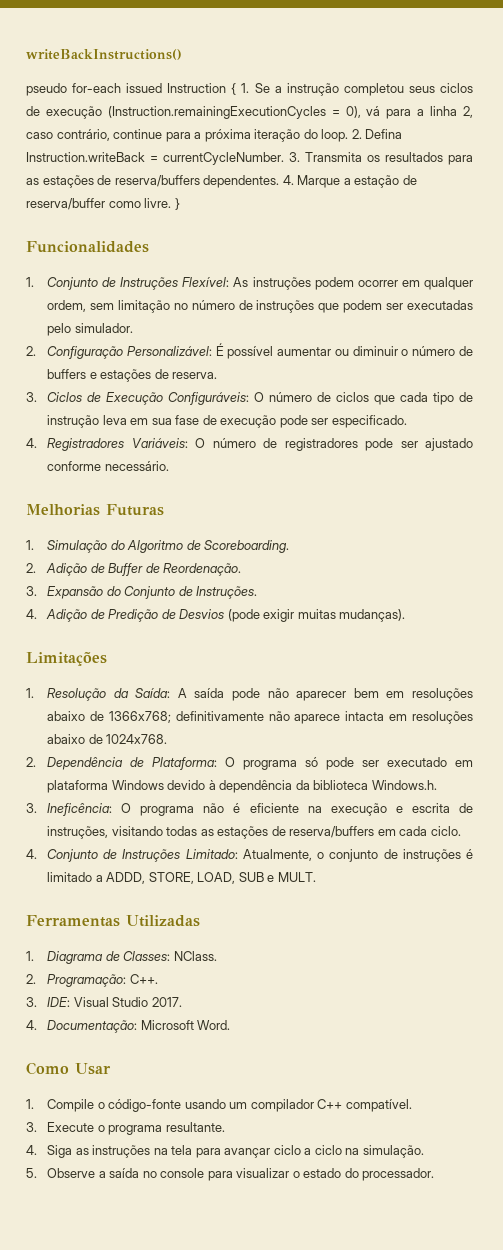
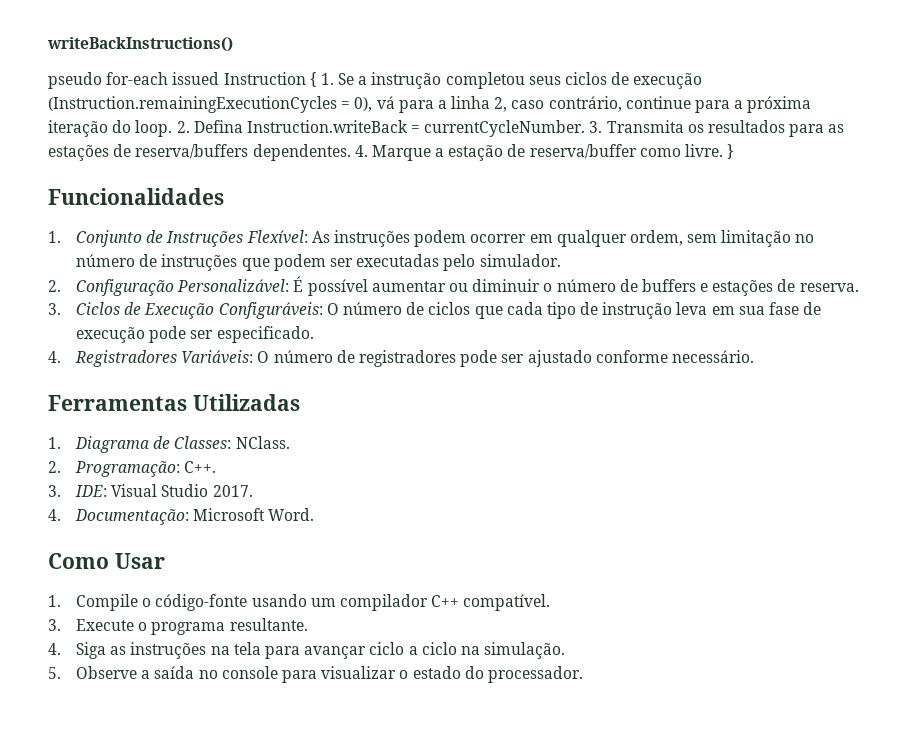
[26,504,164,516] [26,540,290,553] [26,563,242,576] [26,586,258,599] [26,609,406,622] [26,651,107,666] [26,688,473,701] [47,711,474,724] [47,734,168,744] [26,757,473,770] [47,780,437,793] [26,803,474,816] [47,826,461,839] [26,849,473,862] [47,872,316,884] // Melhorias Futuras // 1. Simulação do Algoritmo de Scoreboarding. // 2. Adição de Buffer de Reordenação. // 3. Expansão do Conjunto de Instruções. // 4. Adição de Predição de Desvios (pode exigir muitas mudanças). // Limitações // 1. Resolução da Saída: A saída pode não aparecer bem em resoluções abaixo de 1366x768; definitivamente não aparece intacta em resoluções abaixo de 1024x768. // 2. Dependência de Plataforma: O programa só pode ser executado em plataforma Windows devido à dependência da biblioteca Windows.h. // 3. Ineficência: O programa não é eficiente na execução e escrita de instruções, visitando todas as estações de reserva/buffers em cada ciclo. // 4. Conjunto de Instruções Limitado: Atualmente, o conjunto de instruções é limitado a ADDD, STORE, LOAD, SUB e MULT. -> (754, 356) none

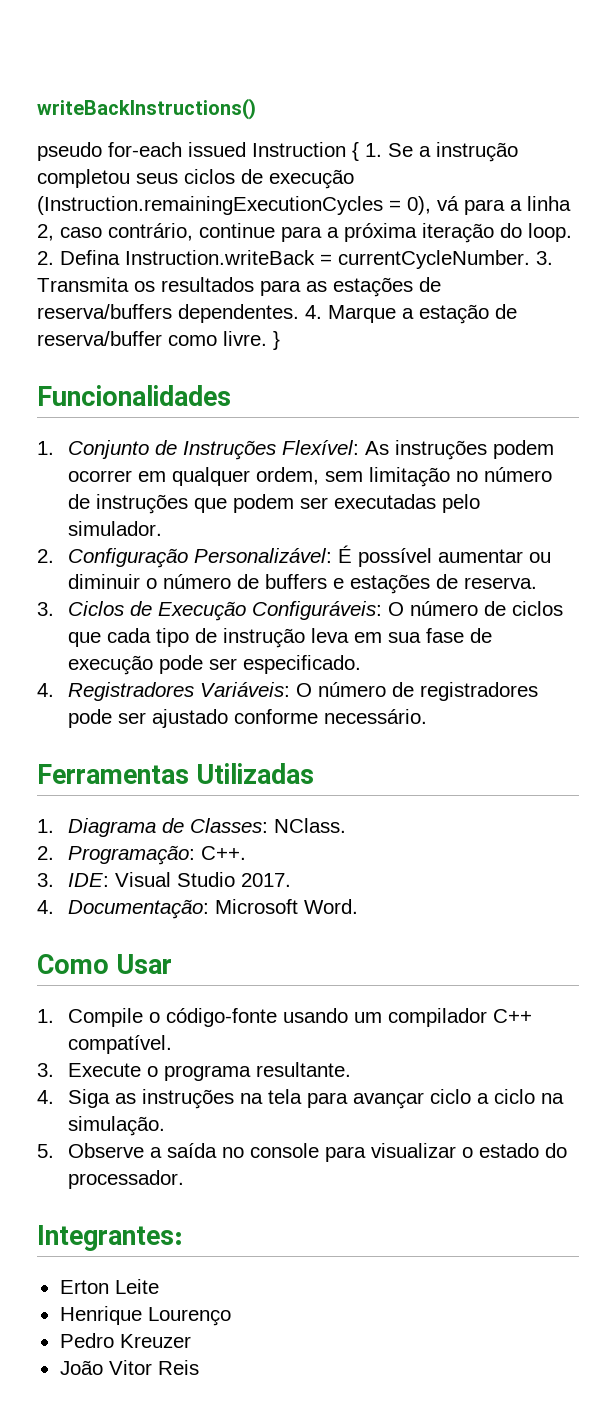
(583, 674) none -> [37,1225,183,1251] [59,1279,159,1294] [59,1306,231,1326] [59,1333,191,1348] [59,1360,199,1375] // Integrantes: // Erton Leite // Henrique Lourenço // Pedro Kreuzer // João Vitor Reis

